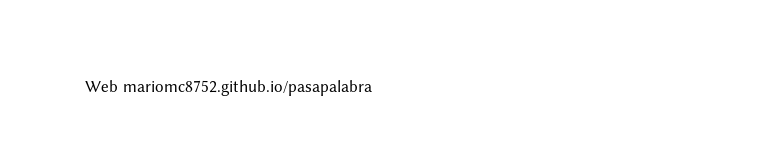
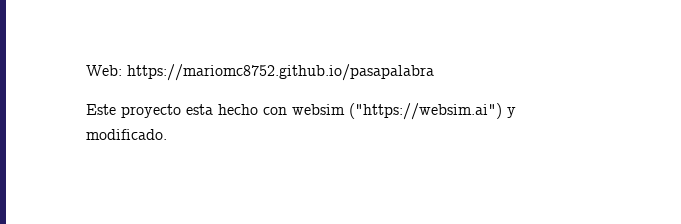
[85,80,372,96] Web mariomc8752.github.io/pasapalabra -> [86,64,434,81] [86,103,516,120] [86,129,167,140] Web: https://mariomc8752.github.io/pasapalabra // Este proyecto esta hecho con websim ("https://websim.ai") y modificado.

